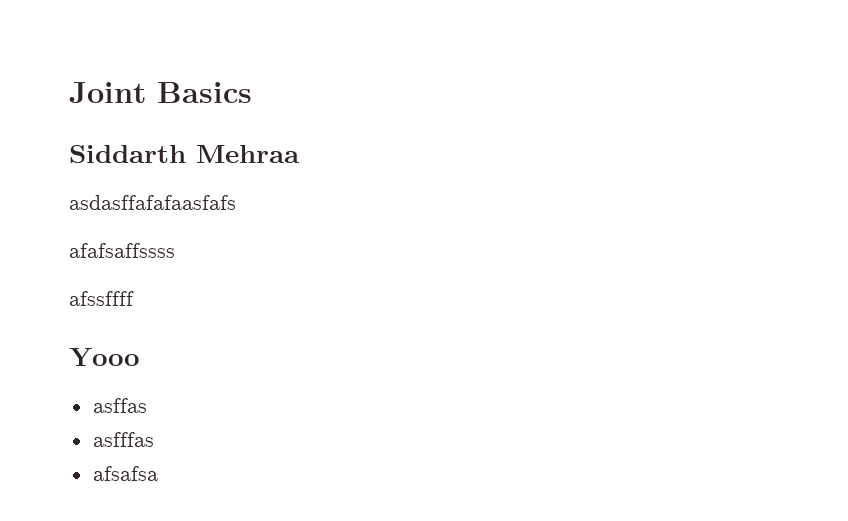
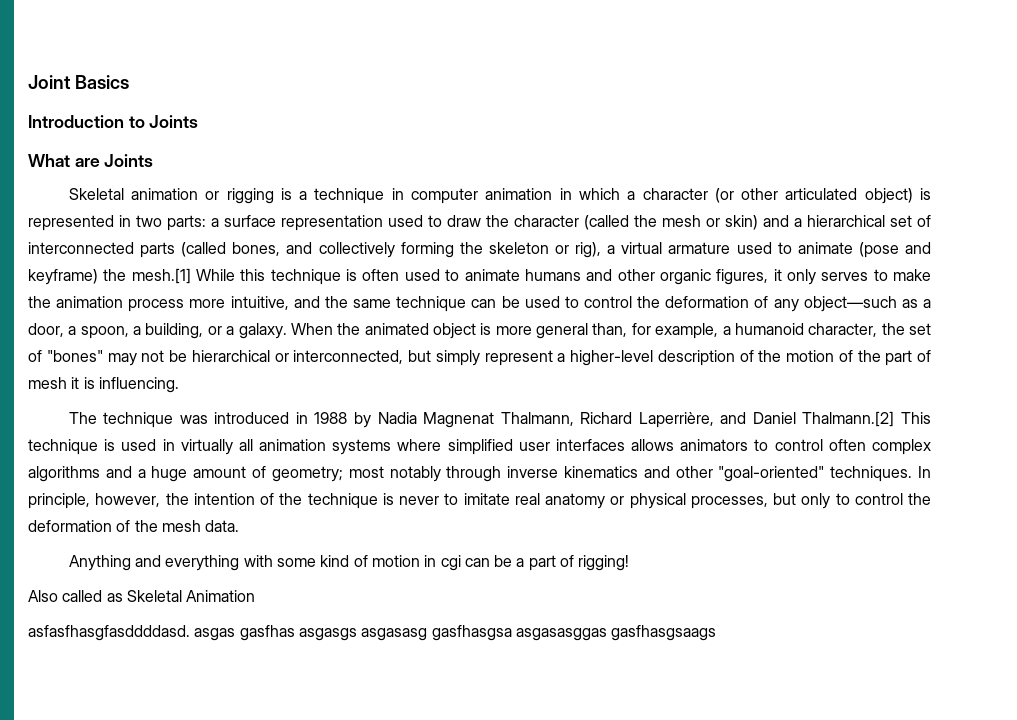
[69,145,300,163] [69,195,236,210] [69,243,175,258] [69,291,134,306] [69,348,140,367] [92,398,147,413] [92,432,154,447] [92,466,158,481] Siddarth Mehraa // asdasffafafaasfafs // afafsaffssss // afssffff // Yooo // asffas // asfffas // afsafsa -> [28,115,199,128] [28,154,154,167] [68,188,931,204] [28,215,931,231] [28,242,931,258] [28,268,932,285] [28,296,931,312] [28,323,932,339] [28,350,931,366] [28,377,179,393] [68,411,932,428] [28,439,931,455] [28,466,931,482] [28,493,931,509] [28,520,240,532] [68,555,630,571] [28,590,256,602] [28,625,717,641] Introduction to Joints // What are Joints // Skeletal animation or rigging is a technique in computer animation in which a character (or other articulated object) is represented in two parts: a surface representation used to draw the character (called the mesh or skin) and a hierarchical set of interconnected parts (called bones, and collectively forming the skeleton or rig), a virtual armature used to animate (pose and keyframe) the mesh.[1] While this technique is often used to animate humans and other organic figures, it only serves to make the animation process more intuitive, and the same technique can be used to control the deformation of any object—such as a door, a spoon, a building, or a galaxy. When the animated object is more general than, for example, a humanoid character, the set of "bones" may not be hierarchical or interconnected, but simply represent a higher-level description of the motion of the part of mesh it is influencing. // The technique was introduced in 1988 by Nadia Magnenat Thalmann, Richard Laperrière, and Daniel Thalmann.[2] This technique is used in virtually all animation systems where simplified user interfaces allows animators to control often complex algorithms and a huge amount of geometry; most notably through inverse kinematics and other "goal-oriented" techniques. In principle, however, the intention of the technique is never to imitate real anatomy or physical processes, but only to control the deformation of the mesh data. // Anything and everything with some kind of motion in cgi can be a part of rigging! // Also called as Skeletal Animation // asfasfhasgfasddddasd. asgas gasfhas asgasgs asgasasg gasfhasgsa asgasasggas gasfhasgsaags

